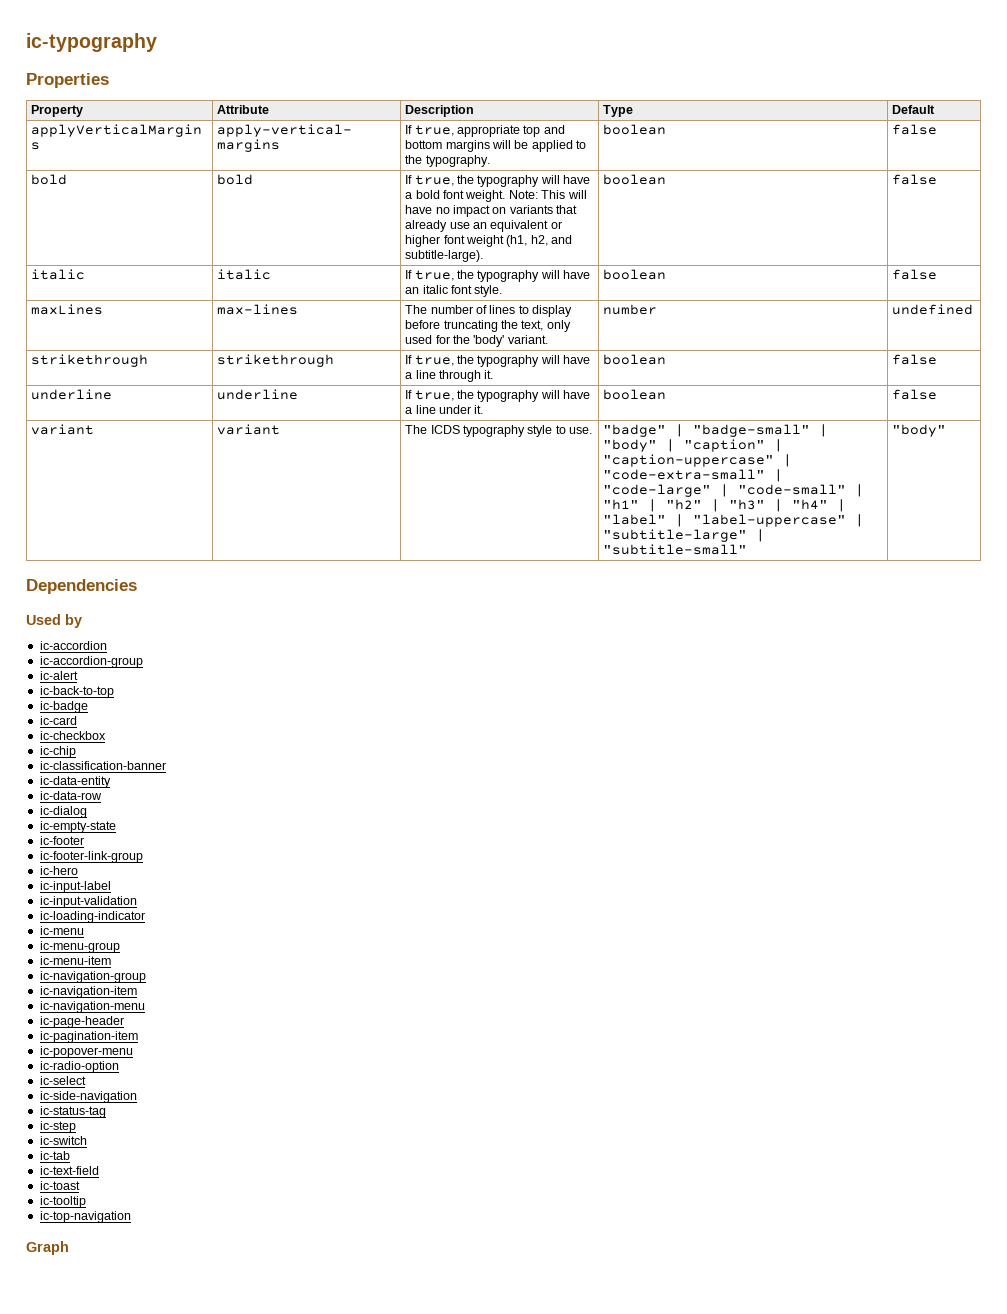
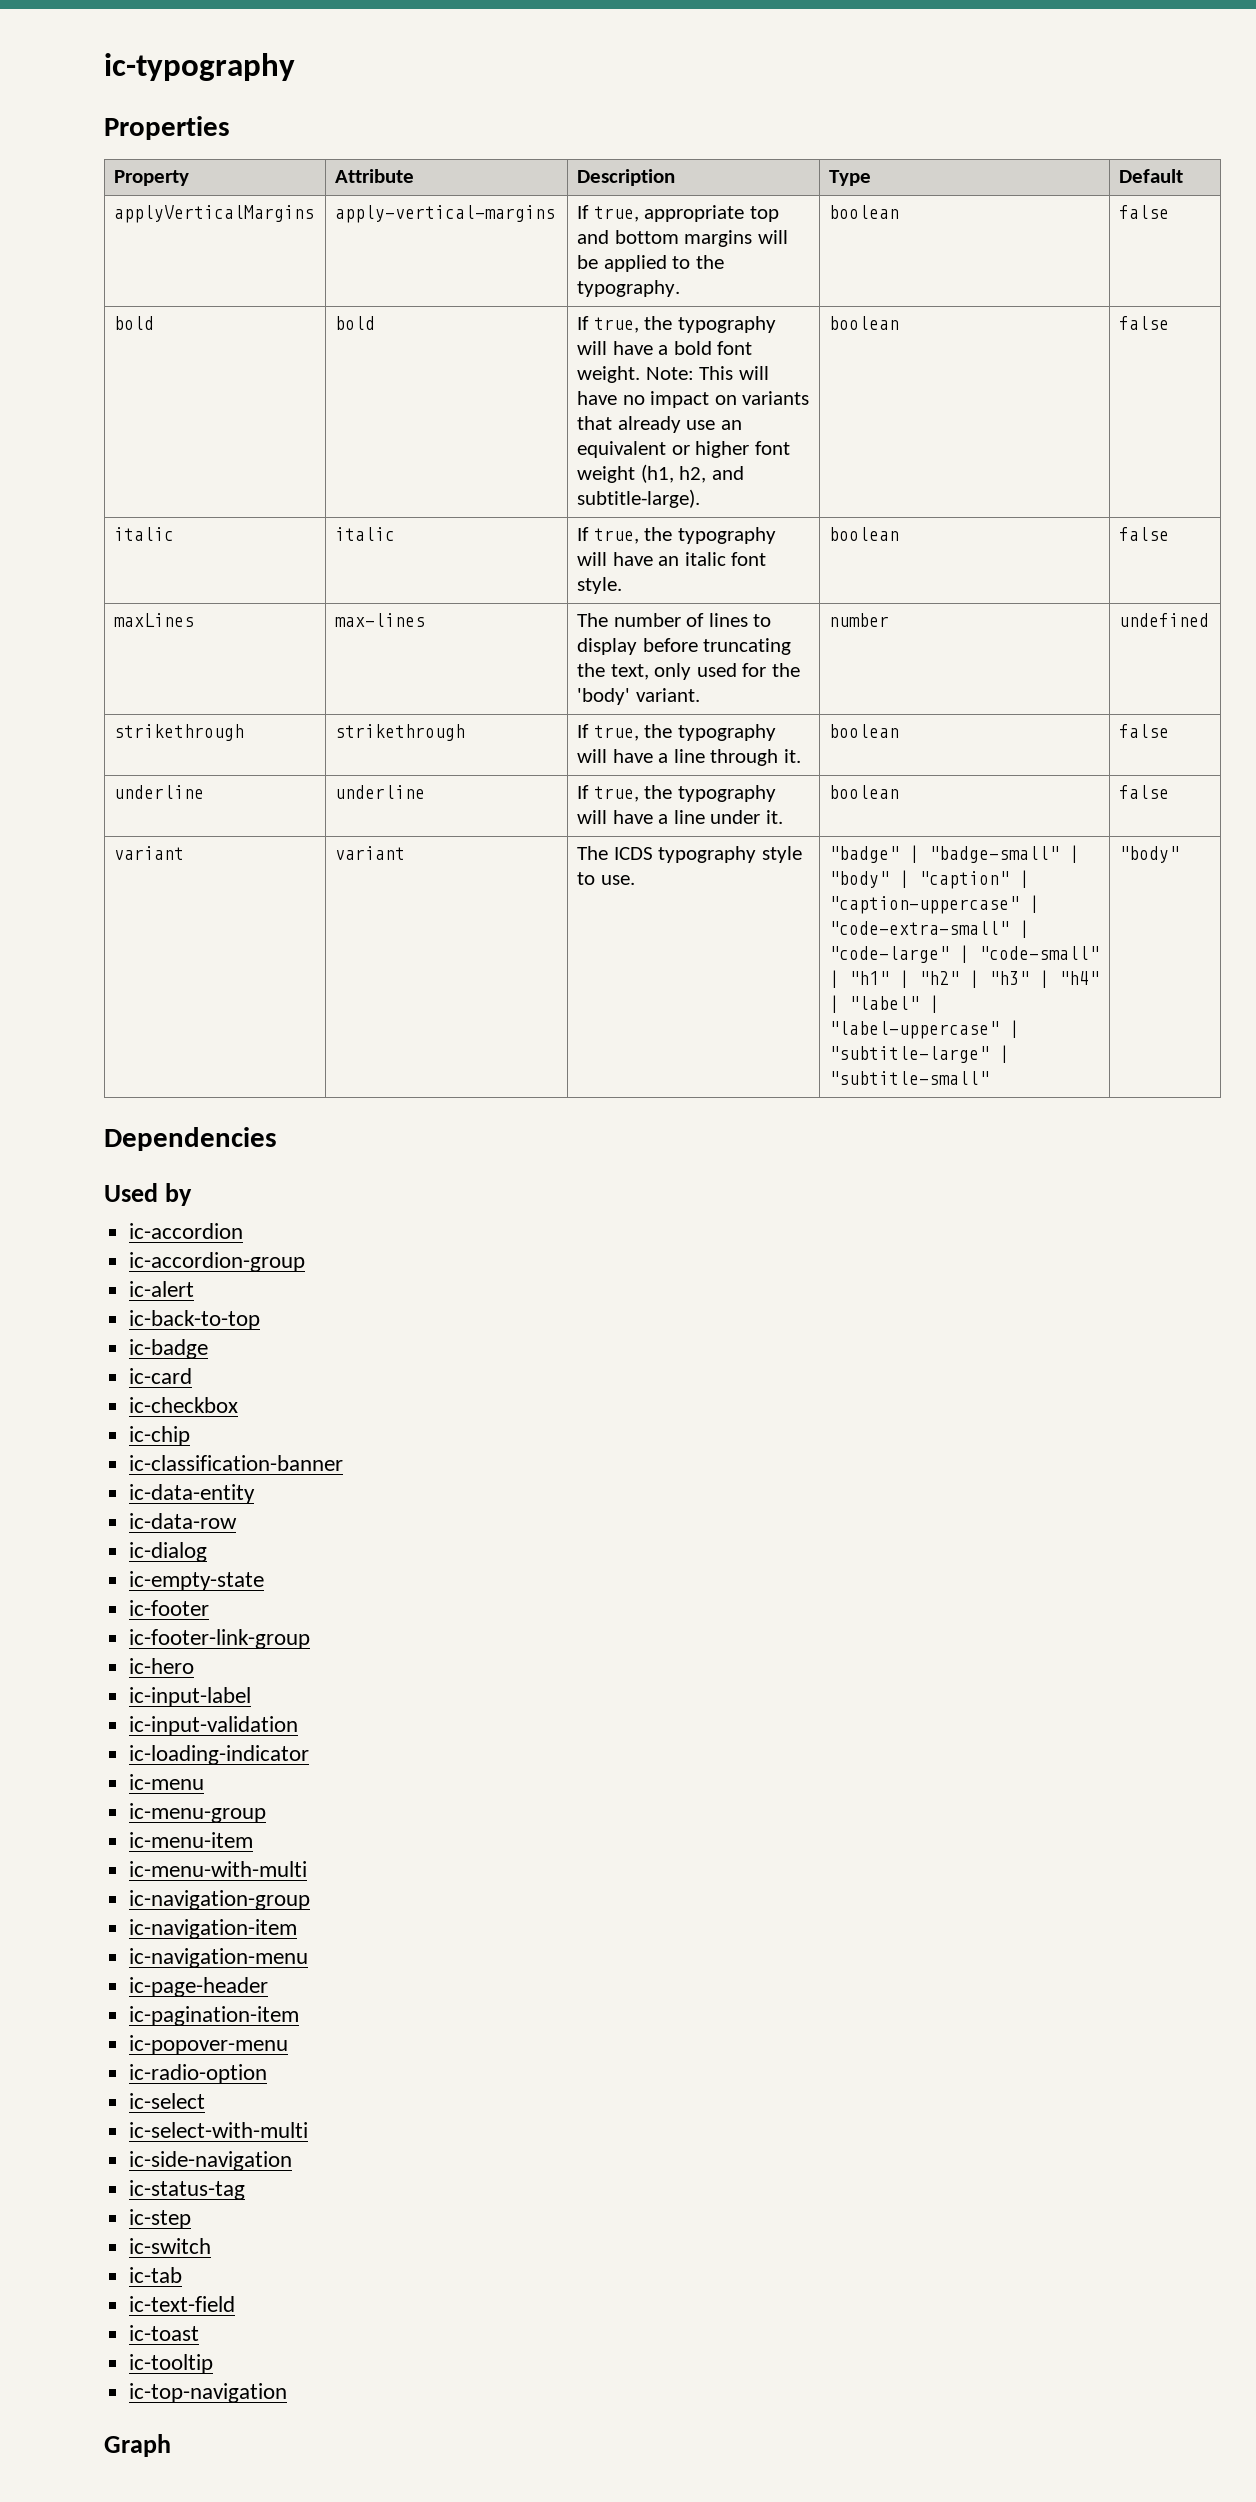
(111, 960) none -> [129,1861,308,1877] // ic-menu-with-multi
(86, 1080) none -> [129,2122,309,2138] // ic-select-with-multi

